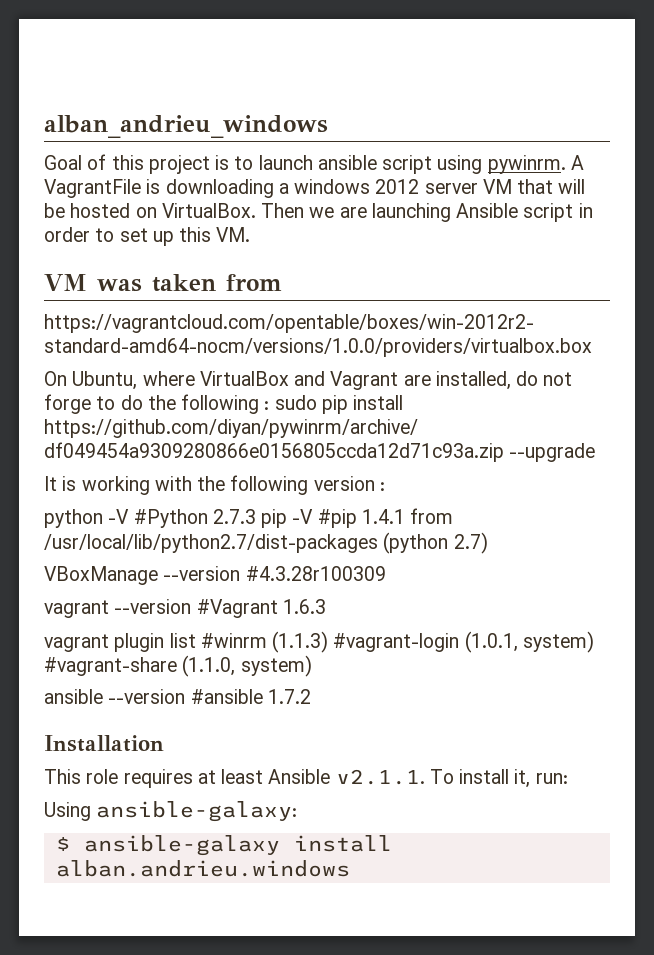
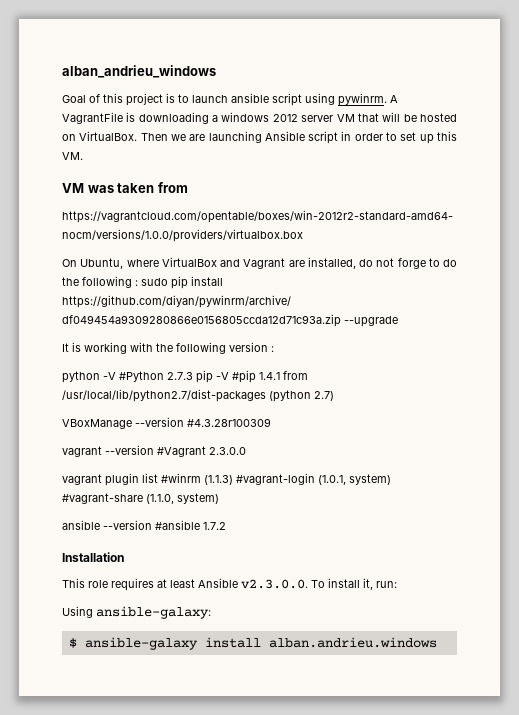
[282,599,326,614] 1.6.3 -> [209,447,246,455] 2.3.0.0
[335,769,425,785] v2.1.1. -> [241,579,308,589] v2.3.0.0.

